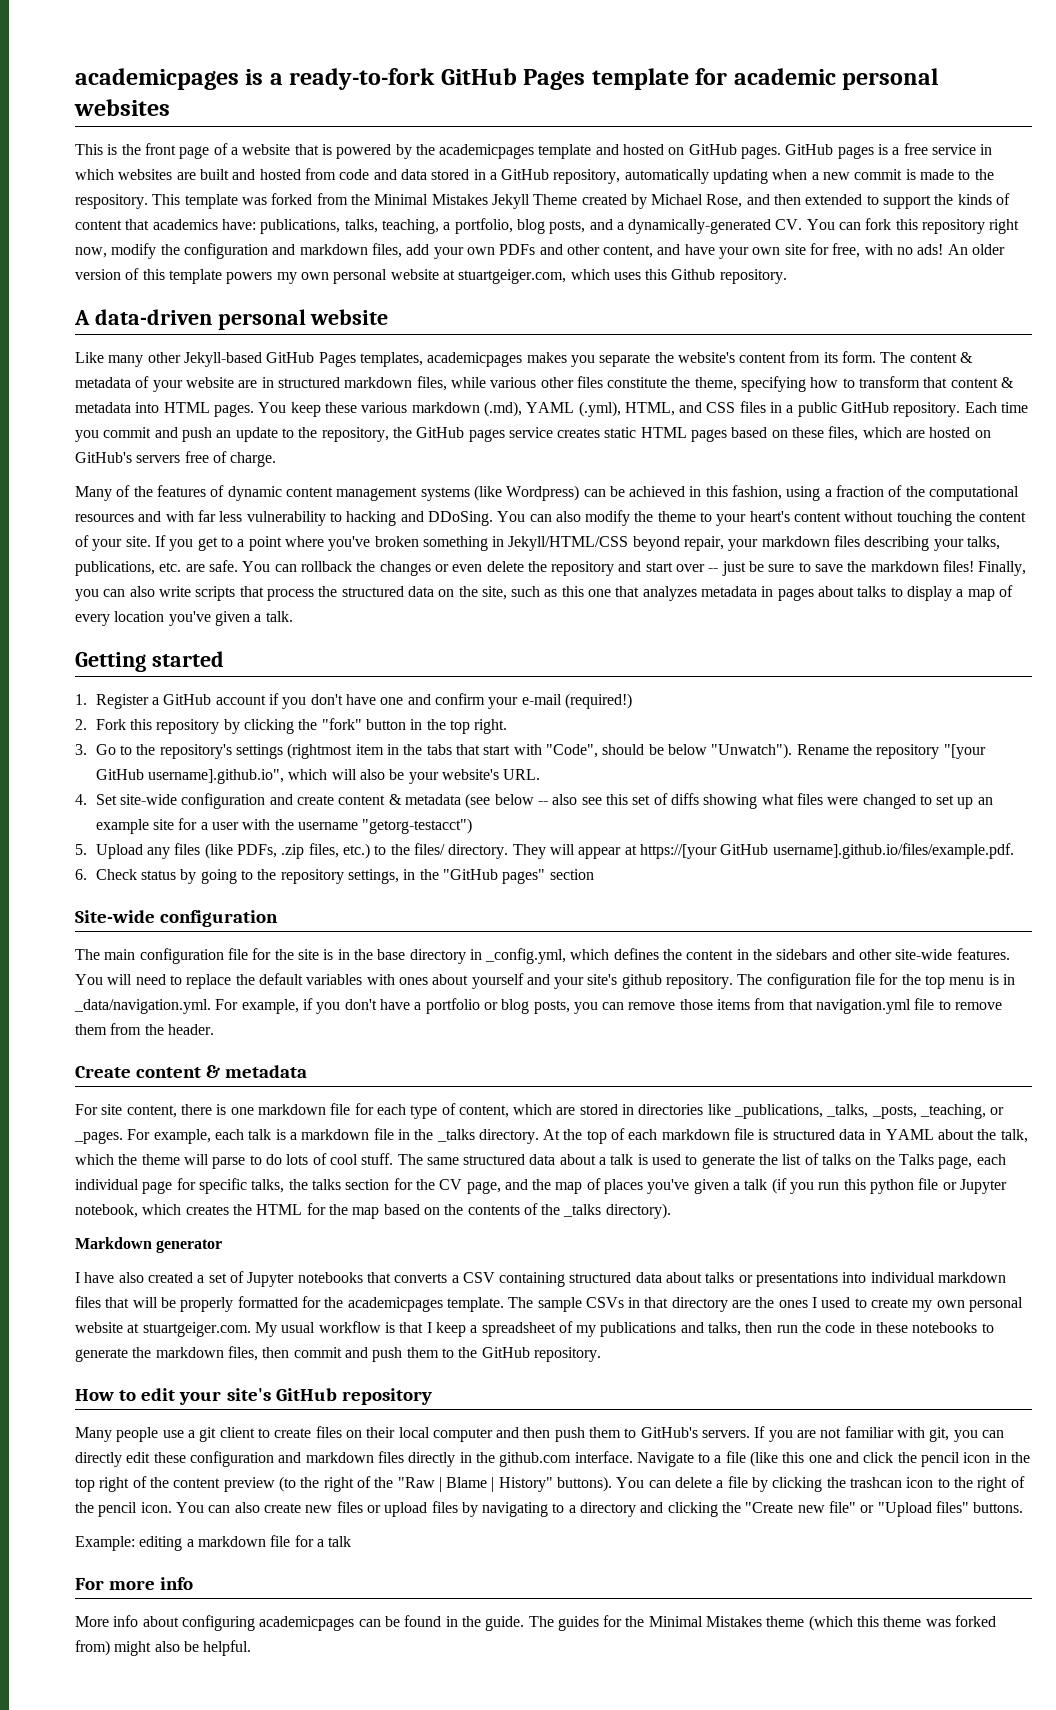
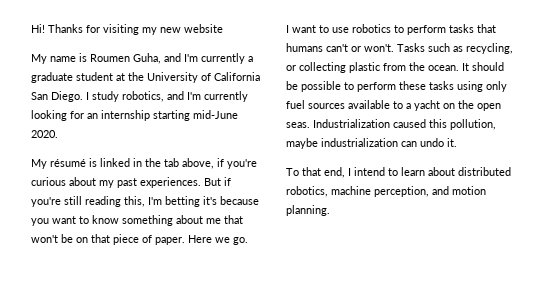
[75,68,939,90] [74,99,170,116] [75,143,993,159] [75,168,994,184] [75,193,1011,209] [75,218,1020,234] [75,243,1006,259] [75,268,787,284] [74,309,389,330] [75,351,974,367] [75,376,1015,392] [75,401,1029,417] [75,426,991,442] [75,451,277,467] [75,485,1020,501] [75,510,1027,526] [75,535,1001,551] [75,560,1027,576] [75,585,1013,601] [75,611,293,626] [75,651,224,672] [75,693,632,709] [75,718,508,734] [75,743,986,759] [95,769,541,784] [75,793,993,809] [95,818,473,834] [75,843,1014,859] [75,869,594,884] [75,910,279,927] [75,948,1010,964] [75,973,1016,989] [74,998,1003,1014] [75,1023,214,1035] [75,1065,308,1078] [75,1103,1005,1119] [74,1128,1028,1144] [75,1153,1006,1169] [75,1178,1007,1194] [75,1203,671,1219] [75,1237,223,1253] [75,1271,1007,1287] [75,1296,1024,1312] [75,1321,994,1337] [75,1346,601,1362] [75,1388,432,1405] [75,1426,1004,1442] [75,1451,1031,1467] [75,1476,1025,1492] [75,1501,1024,1517] [75,1535,352,1551] [75,1577,194,1590] [75,1615,997,1631] [75,1640,252,1656] academicpages is a ready-to-fork GitHub Pages template for academic personal websites // This is the front page of a website that is powered by the academicpages template and hosted on GitHub pages. GitHub pages is a free service in which websites are built and hosted from code and data stored in a GitHub repository, automatically updating when a new commit is made to the respository. This template was forked from the Minimal Mistakes Jekyll Theme created by Michael Rose, and then extended to support the kinds of content that academics have: publications, talks, teaching, a portfolio, blog posts, and a dynamically-generated CV. You can fork this repository right now, modify the configuration and markdown files, add your own PDFs and other content, and have your own site for free, with no ads! An older version of this template powers my own personal website at stuartgeiger.com, which uses this Github repository. // A data-driven personal website // Like many other Jekyll-based GitHub Pages templates, academicpages makes you separate the website's content from its form. The content & metadata of your website are in structured markdown files, while various other files constitute the theme, specifying how to transform that content & metadata into HTML pages. You keep these various markdown (.md), YAML (.yml), HTML, and CSS files in a public GitHub repository. Each time you commit and push an update to the repository, the GitHub pages service creates static HTML pages based on these files, which are hosted on GitHub's servers free of charge. // Many of the features of dynamic content management systems (like Wordpress) can be achieved in this fashion, using a fraction of the computational resources and with far less vulnerability to hacking and DDoSing. You can also modify the theme to your heart's content without touching the content of your site. If you get to a point where you've broken something in Jekyll/HTML/CSS beyond repair, your markdown files describing your talks, publications, etc. are safe. You can rollback the changes or even delete the repository and start over -- just be sure to save the markdown files! Finally, you can also write scripts that process the structured data on the site, such as this one that analyzes metadata in pages about talks to display a map of every location you've given a talk. // Getting started // 1. Register a GitHub account if you don't have one and confirm your e-mail (required!) // 2. Fork this repository by clicking the "fork" button in the top right. // 3. Go to the repository's settings (rightmost item in the tabs that start with "Code", should be below "Unwatch"). Rename the repository "[your GitHub username].github.io", which will also be your website's URL. // 4. Set site-wide configuration and create content & metadata (see below -- also see this set of diffs showing what files were changed to set up an example site for a user with the username "getorg-testacct") // 5. Upload any files (like PDFs, .zip files, etc.) to the files/ directory. They will appear at https://[your GitHub username].github.io/files/example.pdf. // 6. Check status by going to the repository settings, in the "GitHub pages" section // Site-wide configuration // The main configuration file for the site is in the base directory in _config.yml, which defines the content in the sidebars and other site-wide features. You will need to replace the default variables with ones about yourself and your site's github repository. The configuration file for the top menu is in _data/navigation.yml. For example, if you don't have a portfolio or blog posts, you can remove those items from that navigation.yml file to remove them from the header. // Create content & metadata // For site content, there is one markdown file for each type of content, which are stored in directories like _publications, _talks, _posts, _teaching, or _pages. For example, each talk is a markdown file in the _talks directory. At the top of each markdown file is structured data in YAML about the talk, which the theme will parse to do lots of cool stuff. The same structured data about a talk is used to generate the list of talks on the Talks page, each individual page for specific talks, the talks section for the CV page, and the map of places you've given a talk (if you run this python file or Jupyter notebook, which creates the HTML for the map based on the contents of the _talks directory). // Markdown generator // I have also created a set of Jupyter notebooks that converts a CSV containing structured data about talks or presentations into individual markdown files that will be properly formatted for the academicpages template. The sample CSVs in that directory are the ones I used to create my own personal website at stuartgeiger.com. My usual workflow is that I keep a spreadsheet of my publications and talks, then run the code in these notebooks to generate the markdown files, then commit and push them to the GitHub repository. // How to edit your site's GitHub repository // Many people use a git client to create files on their local computer and then push them to GitHub's servers. If you are not familiar with git, you can directly edit these configuration and markdown files directly in the github.com interface. Navigate to a file (like this one and click the pencil icon in the top right of the content preview (to the right of the "Raw | Blame | History" buttons). You can delete a file by clicking the trashcan icon to the right of the pencil icon. You can also create new files or upload files by navigating to a directory and clicking the "Create new file" or "Upload files" buttons. // Example: editing a markdown file for a talk // For more info // More info about configuring academicpages can be found in the guide. The guides for the Minimal Mistakes theme (which this theme was forked from) might also be helpful. -> [31,24,223,35] [31,53,253,64] [31,72,260,83] [31,91,248,102] [31,110,238,121] [31,130,58,138] [31,158,257,169] [31,177,231,188] [31,196,259,207] [31,215,243,226] [31,234,248,245] [286,24,496,35] [286,43,513,54] [286,62,504,73] [286,81,507,92] [286,100,501,111] [286,119,496,130] [286,138,457,149] [286,167,511,178] [286,186,486,197] [286,205,330,216] Hi! Thanks for visiting my new website // My name is Roumen Guha, and I'm currently a graduate student at the University of California San Diego. I study robotics, and I'm currently looking for an internship starting mid-June 2020. // My résumé is linked in the tab above, if you're curious about my past experiences. But if you're still reading this, I'm betting it's because you want to know something about me that won't be on that piece of paper. Here we go. // I want to use robotics to perform tasks that humans can't or won't. Tasks such as recycling, or collecting plastic from the ocean. It should be possible to perform these tasks using only fuel sources available to a yacht on the open seas. Industrialization caused this pollution, maybe industrialization can undo it. // To that end, I intend to learn about distributed robotics, machine perception, and motion planning.

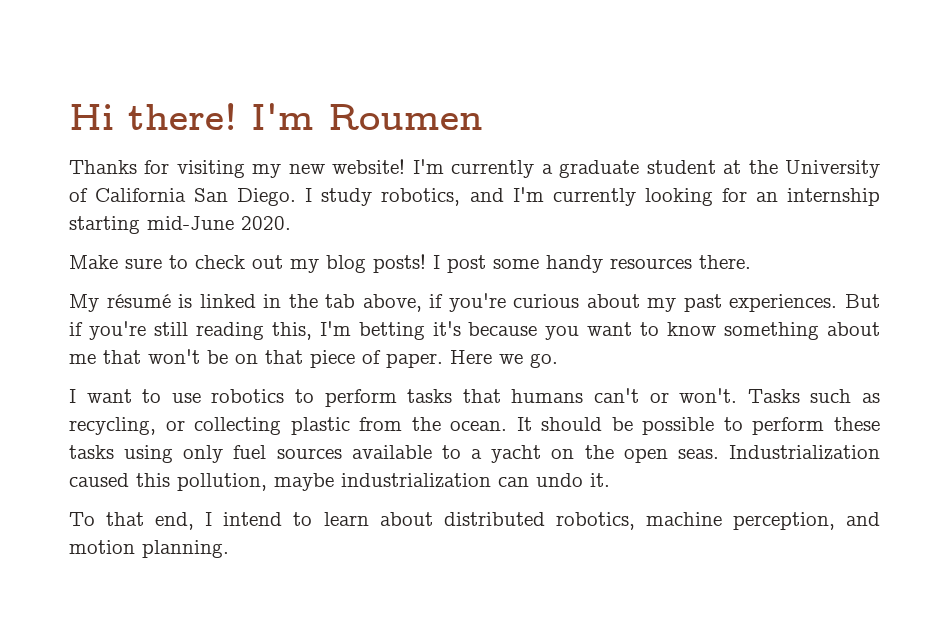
[31,24,45,33] Hi! -> [69,103,483,130] Hi there! I'm Roumen //
[184,24,223,33] [31,53,181,64] website // My name is Roumen Guha, and -> [332,159,406,174] website!
(58, 134) none -> [69,254,751,273] // Make sure to check out my blog posts! I post some handy resources there.

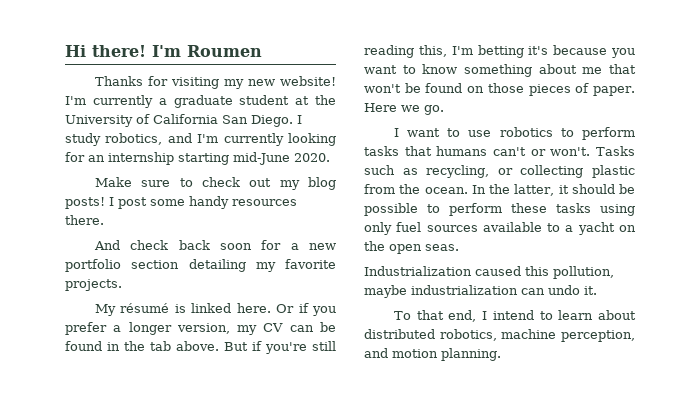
[69,293,838,312] My résumé is linked in the tab above, if you're curious about my past experiences. -> [93,240,336,250] [65,259,336,272] [65,279,122,291] [94,303,336,316] [65,322,336,335] [65,341,219,351] And check back soon for a new portfolio section detailing my favorite projects. // My résumé is linked here. Or if you prefer a longer version, my CV can be found in the tab above.
[235,350,355,368] on that piece -> [425,83,571,96] found on those pieces
[516,417,532,431] It -> [471,184,569,196] In the latter, it
(719, 454) none -> (459, 247) //

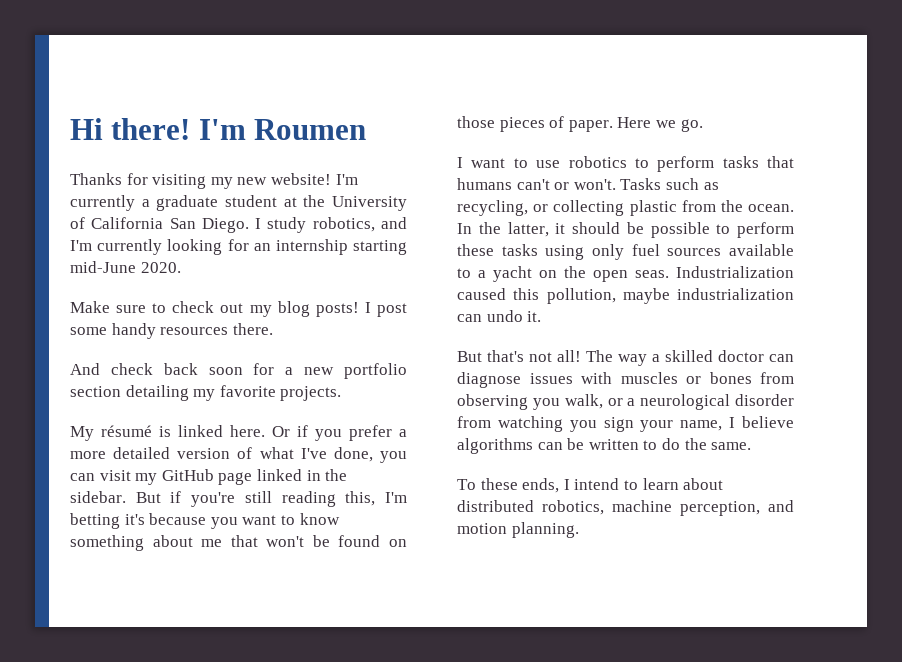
[128,322,336,335] [65,341,219,351] longer version, my CV can be found in the tab above. -> [70,447,407,463] [70,469,348,485] [70,491,126,503] more detailed version of what I've done, you can visit my GitHub page linked in the sidebar.
(459, 247) // -> (669, 274) none
(597, 290) none -> [457,350,794,366] [457,372,794,388] [457,394,794,410] [457,416,794,432] [457,438,752,454] // But that's not all! The way a skilled doctor can diagnose issues with muscles or bones from observing you walk, or a neurological disorder from watching you sign your name, I believe algorithms can be written to do the same.
[416,310,477,322] that end, -> [480,478,560,493] these ends,

